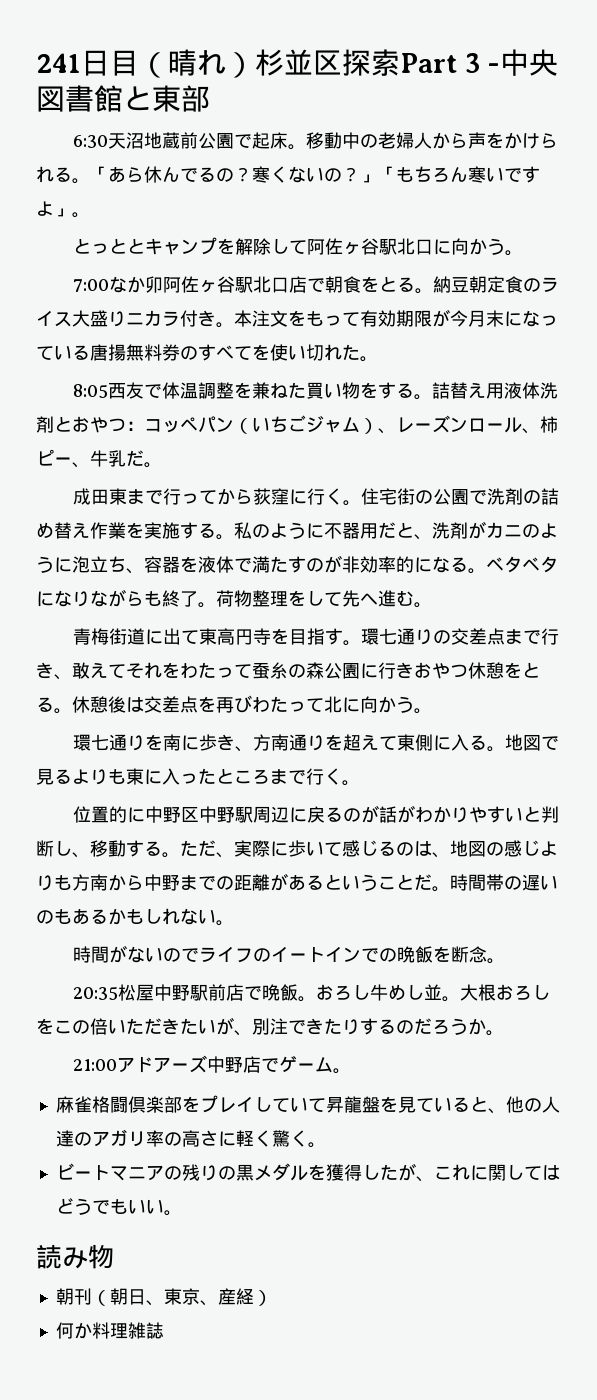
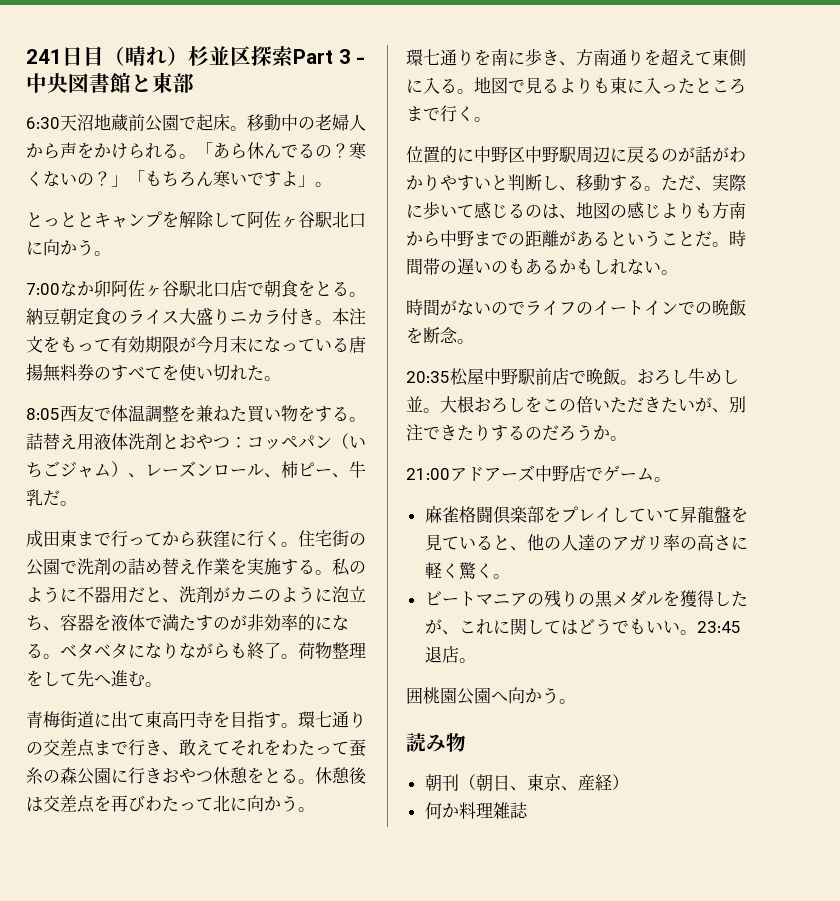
(182, 1213) none -> [696,621,741,633] [424,646,476,663] [406,687,576,705] 23:45退店。 // 囲桃園公園へ向かう。

